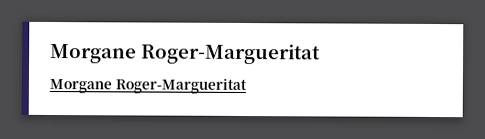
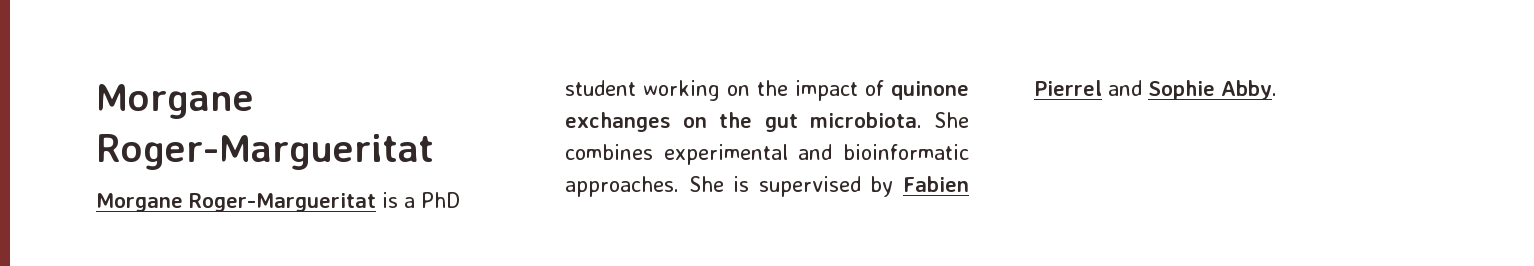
(247, 86) none -> [382,192,460,208] [565,80,969,101] [565,112,969,132] [565,144,969,165] [565,176,970,197] [1034,80,1277,100] is a PhD student working on the impact of quinone exchanges on the gut microbiota. She combines experimental and bioinformatic approaches. She is supervised by Fabien Pierrel and Sophie Abby.

